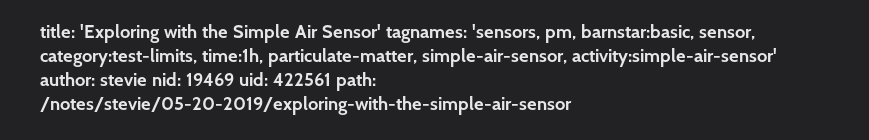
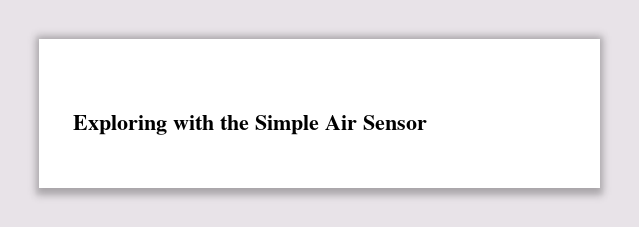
[40,24,160,43] title: 'Exploring -> [73,115,167,135] Exploring
[321,24,755,43] [40,48,777,67] [40,72,376,91] [40,96,572,115] Sensor' tagnames: 'sensors, pm, barnstar:basic, sensor, category:test-limits, time:1h, particulate-matter, simple-air-sensor, activity:simple-air-sensor' author: stevie nid: 19469 uid: 422561 path: /notes/stevie/05-20-2019/exploring-with-the-simple-air-sensor -> [363,115,427,130] Sensor

